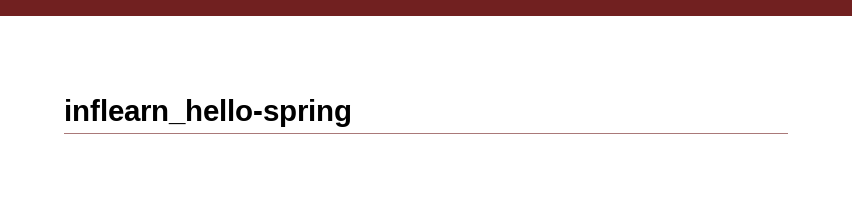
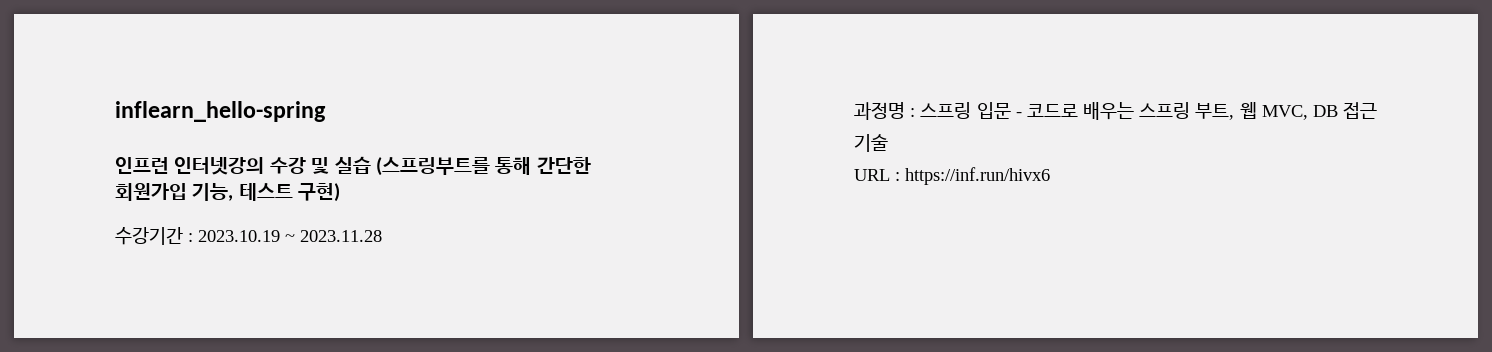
(352, 113) none -> [115,156,591,176] [115,183,341,202] [115,227,382,245] [854,102,1377,120] [854,134,888,152] [854,167,1050,185] // 인프런 인터넷강의 수강 및 실습 (스프링부트를 통해 간단한 회원가입 기능, 테스트 구현) // 수강기간 : 2023.10.19 ~ 2023.11.28 // 과정명 : 스프링 입문 - 코드로 배우는 스프링 부트, 웹 MVC, DB 접근 기술 // URL : https://inf.run/hivx6

